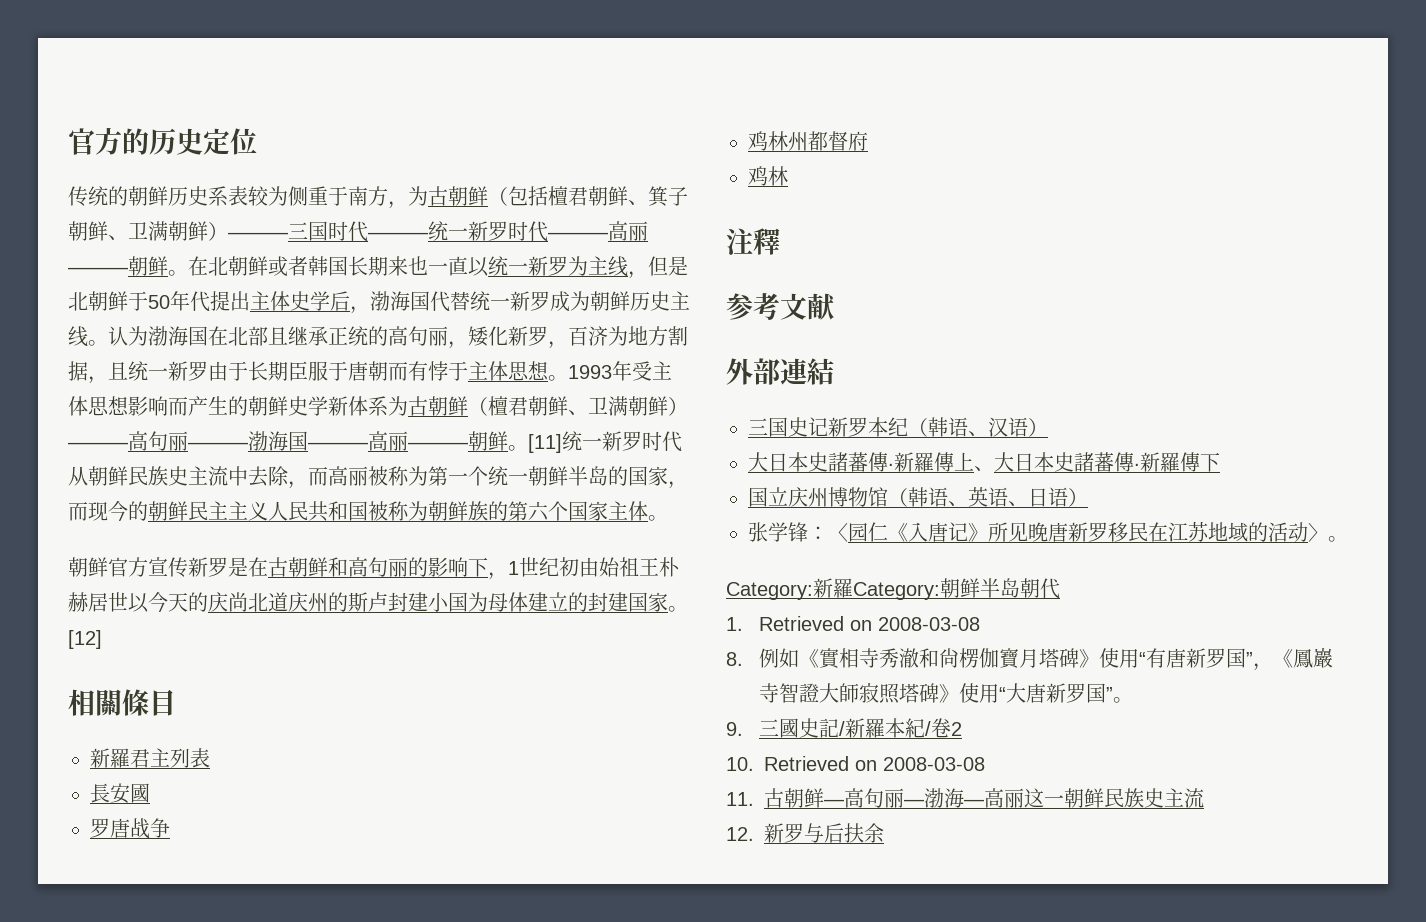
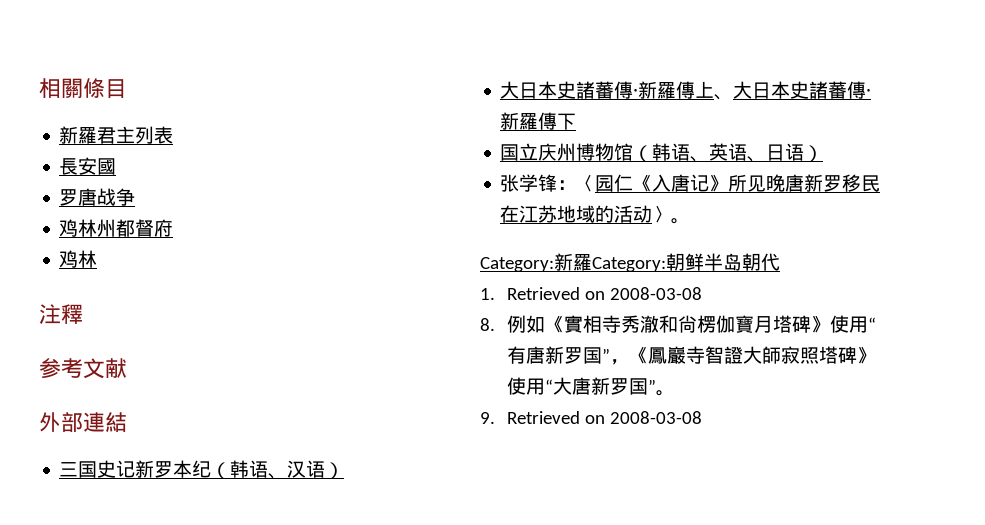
[68,127,257,155] [68,186,688,209] [68,221,648,242] [68,256,688,279] [68,291,690,314] [68,326,688,349] [68,361,672,384] [68,396,688,416] [68,431,682,453] [68,466,688,489] [68,501,668,522] [68,557,680,580] [68,592,688,613] [68,630,102,649] 官方的历史定位 // 传统的朝鲜历史系表较为侧重于南方，为古朝鲜（包括檀君朝鲜、箕子朝鲜、卫满朝鲜）———三国时代———统一新罗时代———高丽———朝鲜。在北朝鲜或者韩国长期来也一直以统一新罗为主线，但是北朝鲜于50年代提出主体史学后，渤海国代替统一新罗成为朝鲜历史主线。认为渤海国在北部且继承正统的高句丽，矮化新罗，百济为地方割据，且统一新罗由于长期臣服于唐朝而有悖于主体思想。1993年受主体思想影响而产生的朝鲜史学新体系为古朝鲜（檀君朝鲜、卫满朝鲜）———高句丽———渤海国———高丽———朝鲜。[11]统一新罗时代从朝鲜民族史主流中去除，而高丽被称为第一个统一朝鲜半岛的国家，而现今的朝鲜民主主义人民共和国被称为朝鲜族的第六个国家主体。 // 朝鲜官方宣传新罗是在古朝鲜和高句丽的影响下，1世纪初由始祖王朴赫居世以今天的庆尚北道庆州的斯卢封建小国为母体建立的封建国家。[12] // -> (39, 88) none
[759,718,963,738] [726,756,985,771] [726,788,1204,808] [726,823,884,843] 三國史記/新羅本紀/卷2 // 10. Retrieved on 2008-03-08 // 11.古朝鲜—高句丽—渤海—高丽这一朝鲜民族史主流 // 12.新罗与后扶余 -> [506,411,702,424] Retrieved on 2008-03-08

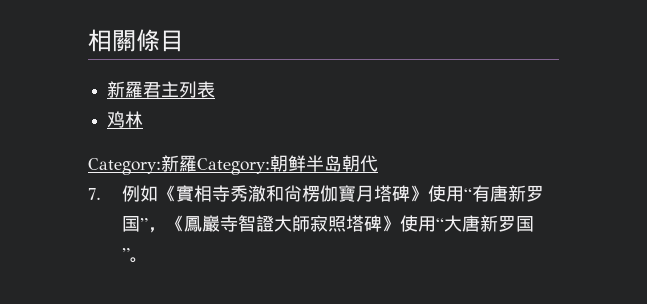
[59,157,117,175] [59,188,136,206] [59,219,174,237] [59,250,98,268] [39,304,83,324] [39,358,127,379] [39,412,127,432] [59,460,345,479] [500,81,872,100] [500,112,577,130] [500,143,824,162] [500,174,881,192] [500,205,691,224] 長安國 // 罗唐战争 // 鸡林州都督府 // 鸡林 // 注釋 // 参考文献 // 外部連結 // 三国史记新罗本纪（韩语、汉语） // 大日本史諸蕃傳‧新羅傳上、大日本史諸蕃傳‧新羅傳下 // 国立庆州博物馆（韩语、英语、日语） // 张学锋：〈园仁《入唐记》所见晚唐新罗移民在江苏地域的活动〉。 -> [107,111,144,128] 鸡林
[480,287,702,300] [480,318,495,331] 1. Retrieved on 2008-03-08 // 8. -> [88,188,101,200] 7.
[480,411,702,424] // 9. Retrieved on 2008-03-08 -> (149, 260) none

